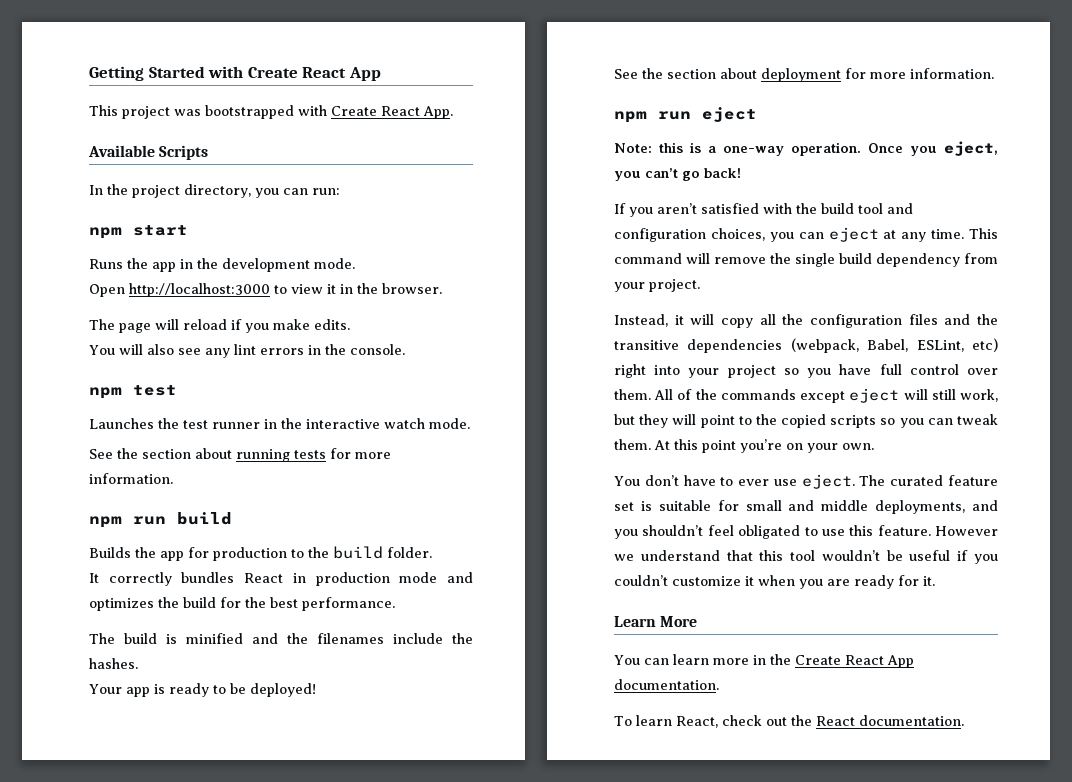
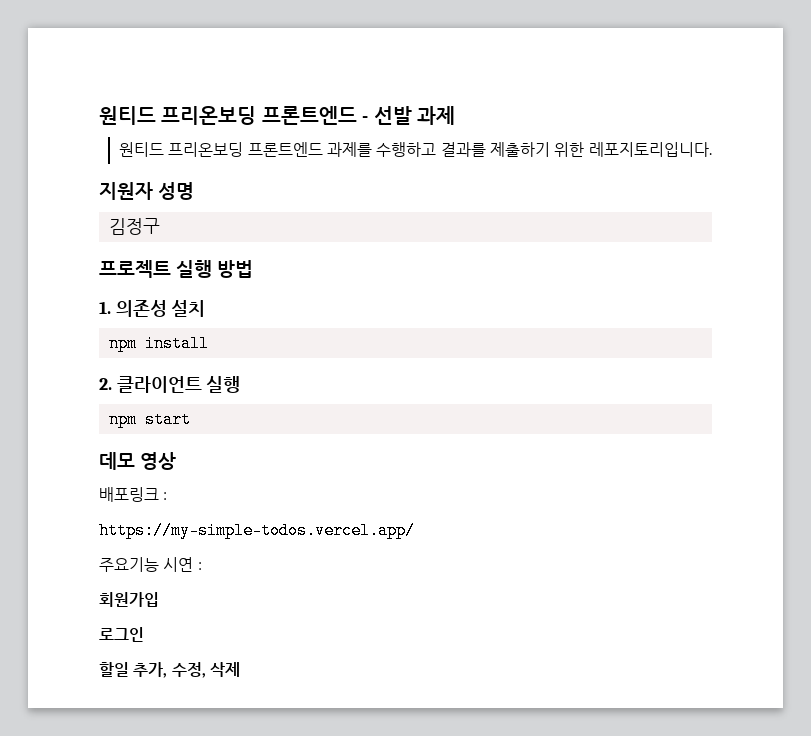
[89,66,381,81] [89,105,453,119] [88,145,209,160] [89,184,340,198] [89,225,188,239] [89,258,355,272] [89,283,442,297] [89,319,350,333] [89,344,405,358] [89,385,177,399] [89,418,470,429] [89,448,391,462] [89,473,173,484] [89,512,232,528] [89,546,432,561] [89,572,474,586] [89,597,395,611] [89,633,473,644] [89,658,138,669] [89,683,316,697] [614,68,994,82] [614,107,757,123] [614,141,998,156] [614,168,741,181] [614,203,913,217] [614,227,998,242] [614,253,998,267] [614,279,700,292] [614,314,998,328] [614,338,998,353] [614,364,998,378] [614,388,998,403] [614,414,998,428] [614,439,874,453] [614,474,998,489] [614,500,998,514] [614,525,998,539] [614,550,998,564] [614,575,935,589] [614,616,698,627] [614,654,914,668] [614,679,719,690] [614,715,964,728] Getting Started with Create React App // This project was bootstrapped with Create React App. // Available Scripts // In the project directory, you can run: // npm start // Runs the app in the development mode. // Open http://localhost:3000 to view it in the browser. // The page will reload if you make edits. // You will also see any lint errors in the console. // npm test // Launches the test runner in the interactive watch mode. // See the section about running tests for more information. // npm run build // Builds the app for production to the build folder. // It correctly bundles React in production mode and optimizes the build for the best performance. // The build is minified and the filenames include the hashes. // Your app is ready to be deployed! // See the section about deployment for more information. // npm run eject // Note: this is a one-way operation. Once you eject, you can’t go back! // If you aren’t satisfied with the build tool and configuration choices, you can eject at any time. This command will remove the single build dependency from your project. // Instead, it will copy all the configuration files and the transitive dependencies (webpack, Babel, ESLint, etc) right into your project so you have full control over them. All of the commands except eject will still work, but they will point to the copied scripts so you can tweak them. At this point you’re on your own. // You don’t have to ever use eject. The curated feature set is suitable for small and middle deployments, and you shouldn’t feel obligated to use this feature. However we understand that this tool wouldn’t be useful if you couldn’t customize it when you are ready for it. // Learn More // You can learn more in the Create React App documentation. // To learn React, check out the React documentation. -> [99,106,455,125] [118,142,712,157] [99,182,194,200] [108,218,160,235] [99,260,253,278] [99,300,206,317] [108,335,209,352] [99,376,241,393] [108,411,191,428] [99,452,176,470] [99,487,168,502] [99,522,415,539] [99,557,202,572] [99,592,159,607] [99,627,144,642] [99,662,240,678] 원티드 프리온보딩 프론트엔드 - 선발 과제 // 원티드 프리온보딩 프론트엔드 과제를 수행하고 결과를 제출하기 위한 레포지토리입니다. // 지원자 성명 // 김정구 // 프로젝트 실행 방법 // 1. 의존성 설치 // npm install // 2. 클라이언트 실행 // npm start // 데모 영상 // 배포링크 : // https://my-simple-todos.vercel.app/ // 주요기능 시연 : // 회원가입 // 로그인 // 할일 추가, 수정, 삭제

